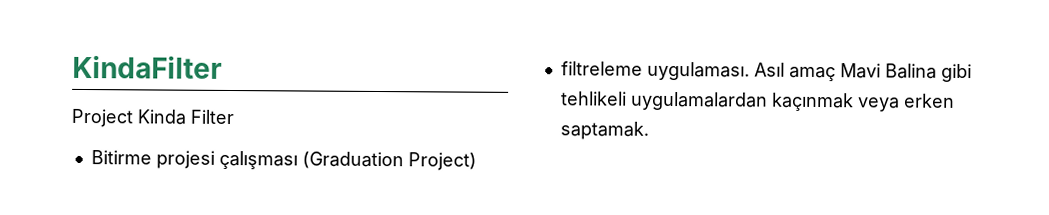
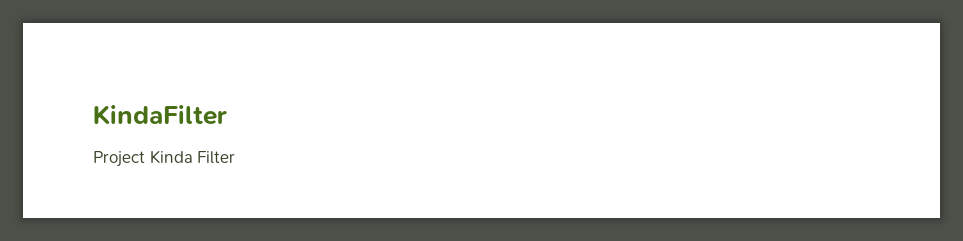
[90,150,477,171] [560,61,972,83] [560,91,955,112] [559,121,649,140] // Bitirme projesi çalışması (Graduation Project) // filtreleme uygulaması. Asıl amaç Mavi Balina gibi tehlikeli uygulamalardan kaçınmak veya erken saptamak. -> (236, 157) none

